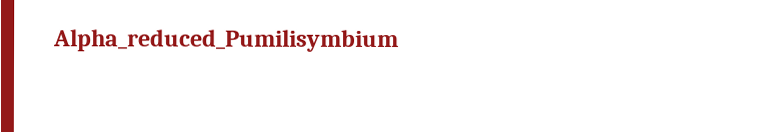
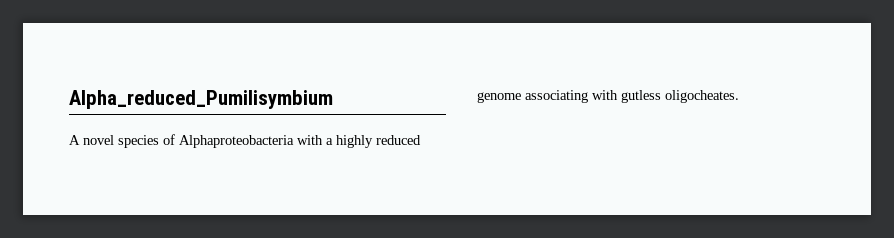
(399, 41) none -> [69,134,421,148] [477,90,739,103] // A novel species of Alphaproteobacteria with a highly reduced genome associating with gutless oligocheates.

